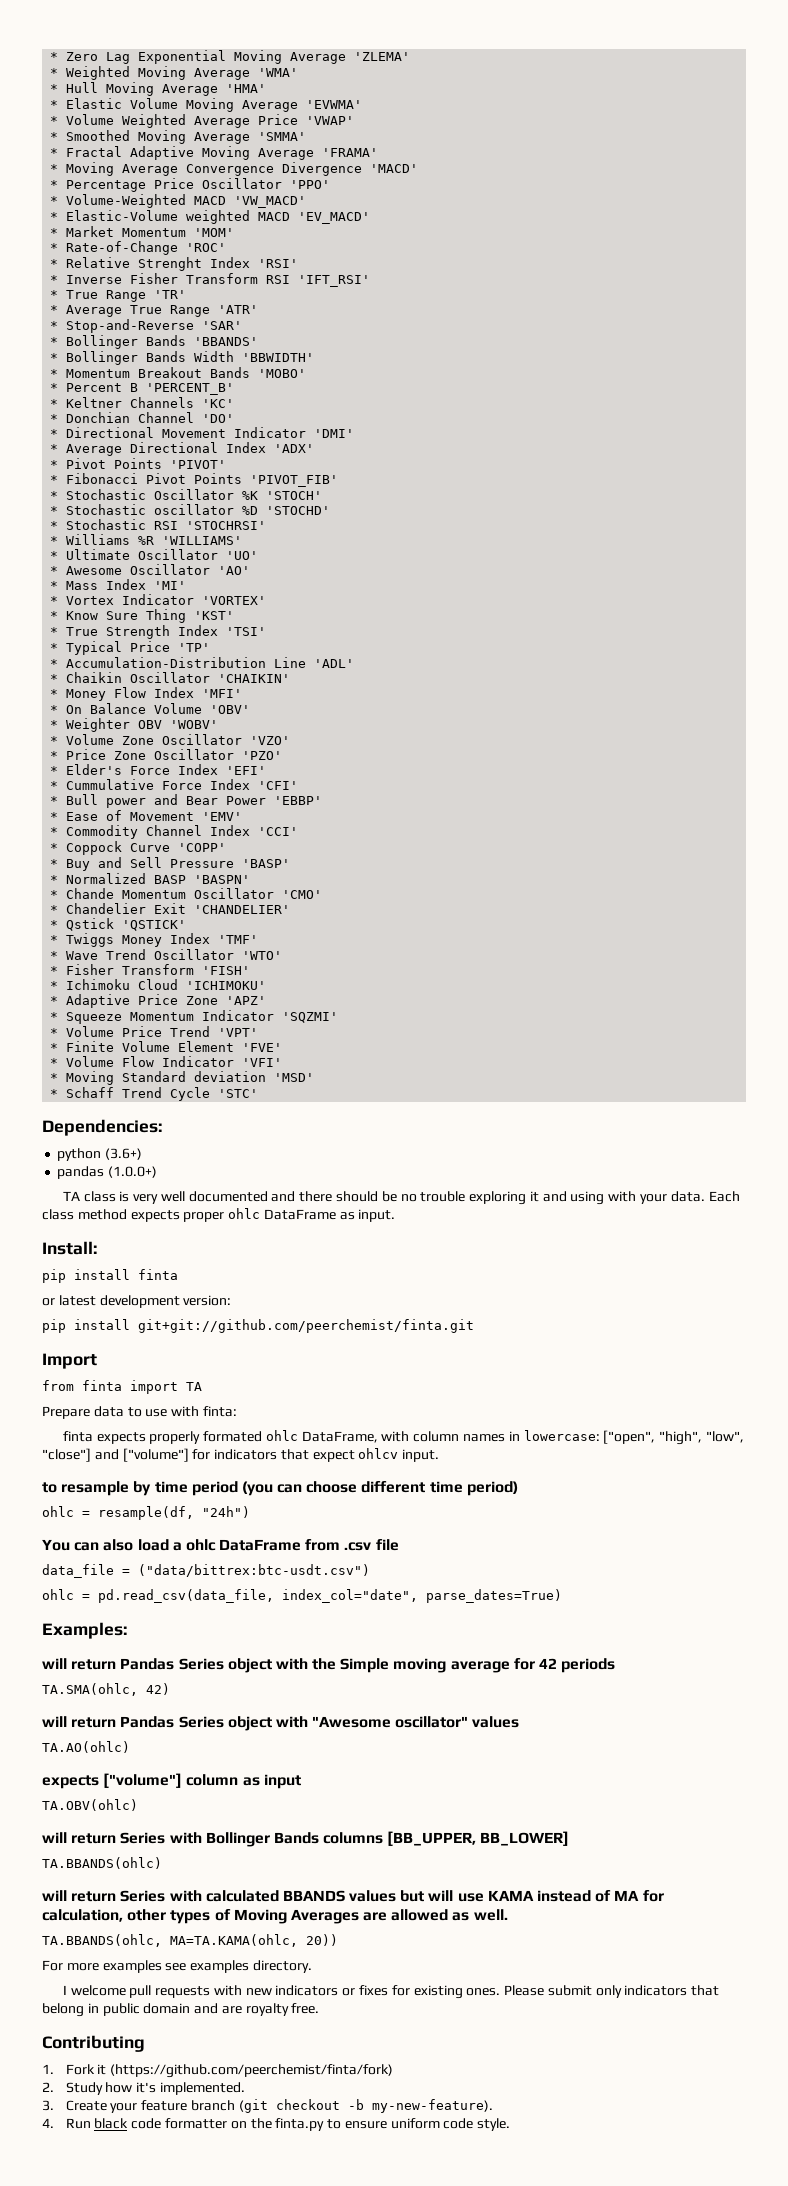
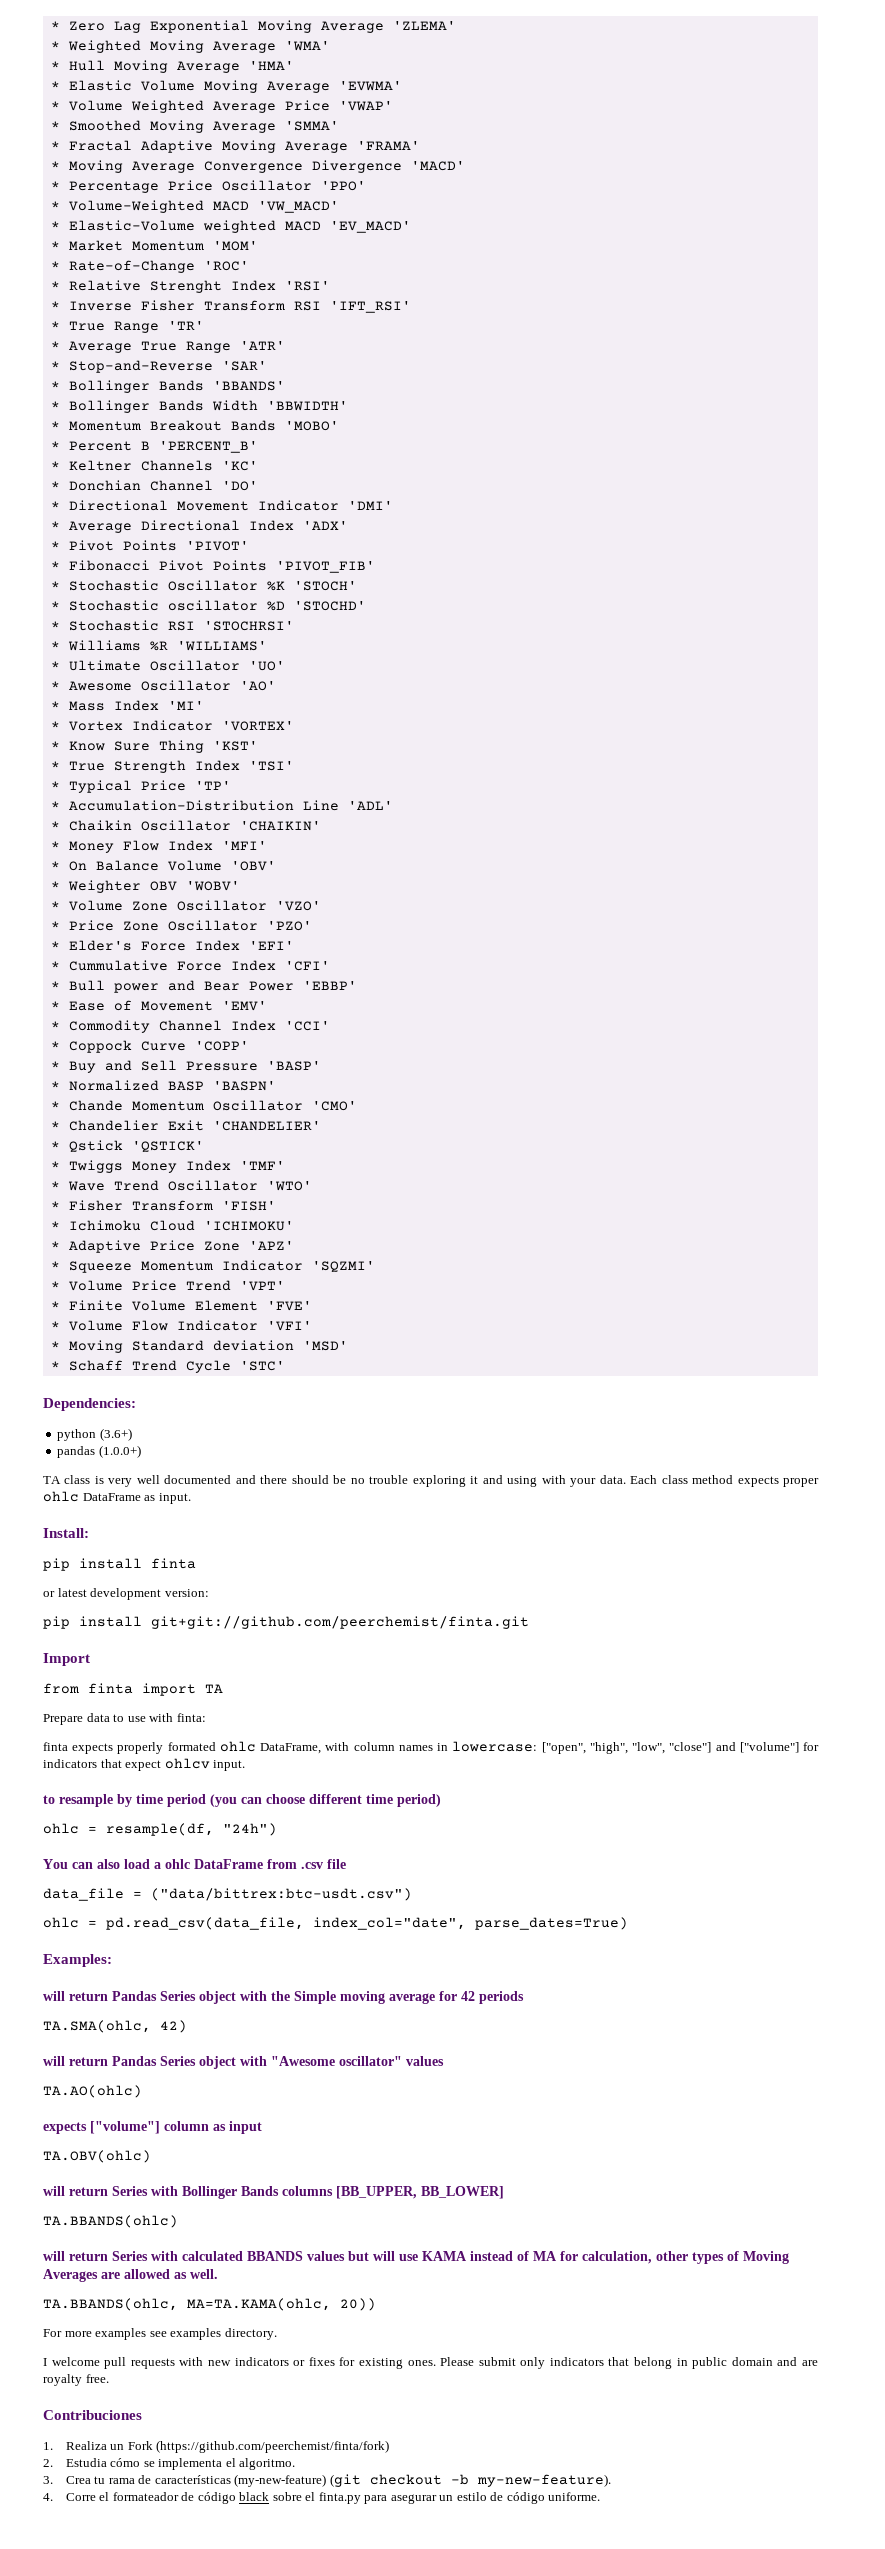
[42,2035,145,2052] Contributing -> [43,2410,142,2420] Contribuciones
[65,2064,107,2075] Fork it -> [65,2441,153,2450] Realiza un Fork
[65,2082,246,2095] [42,2100,236,2113] Study how it's implemented. // 3. Create your feature branch -> [65,2458,296,2470] [43,2474,327,2487] Estudia cómo se implementa el algoritmo. // 3. Crea tu rama de características (my-new-feature)
[65,2118,511,2131] Run black code formatter on the finta.py to ensure uniform code style. -> [65,2492,601,2504] Corre el formateador de código black sobre el finta.py para asegurar un estilo de código uniforme.

